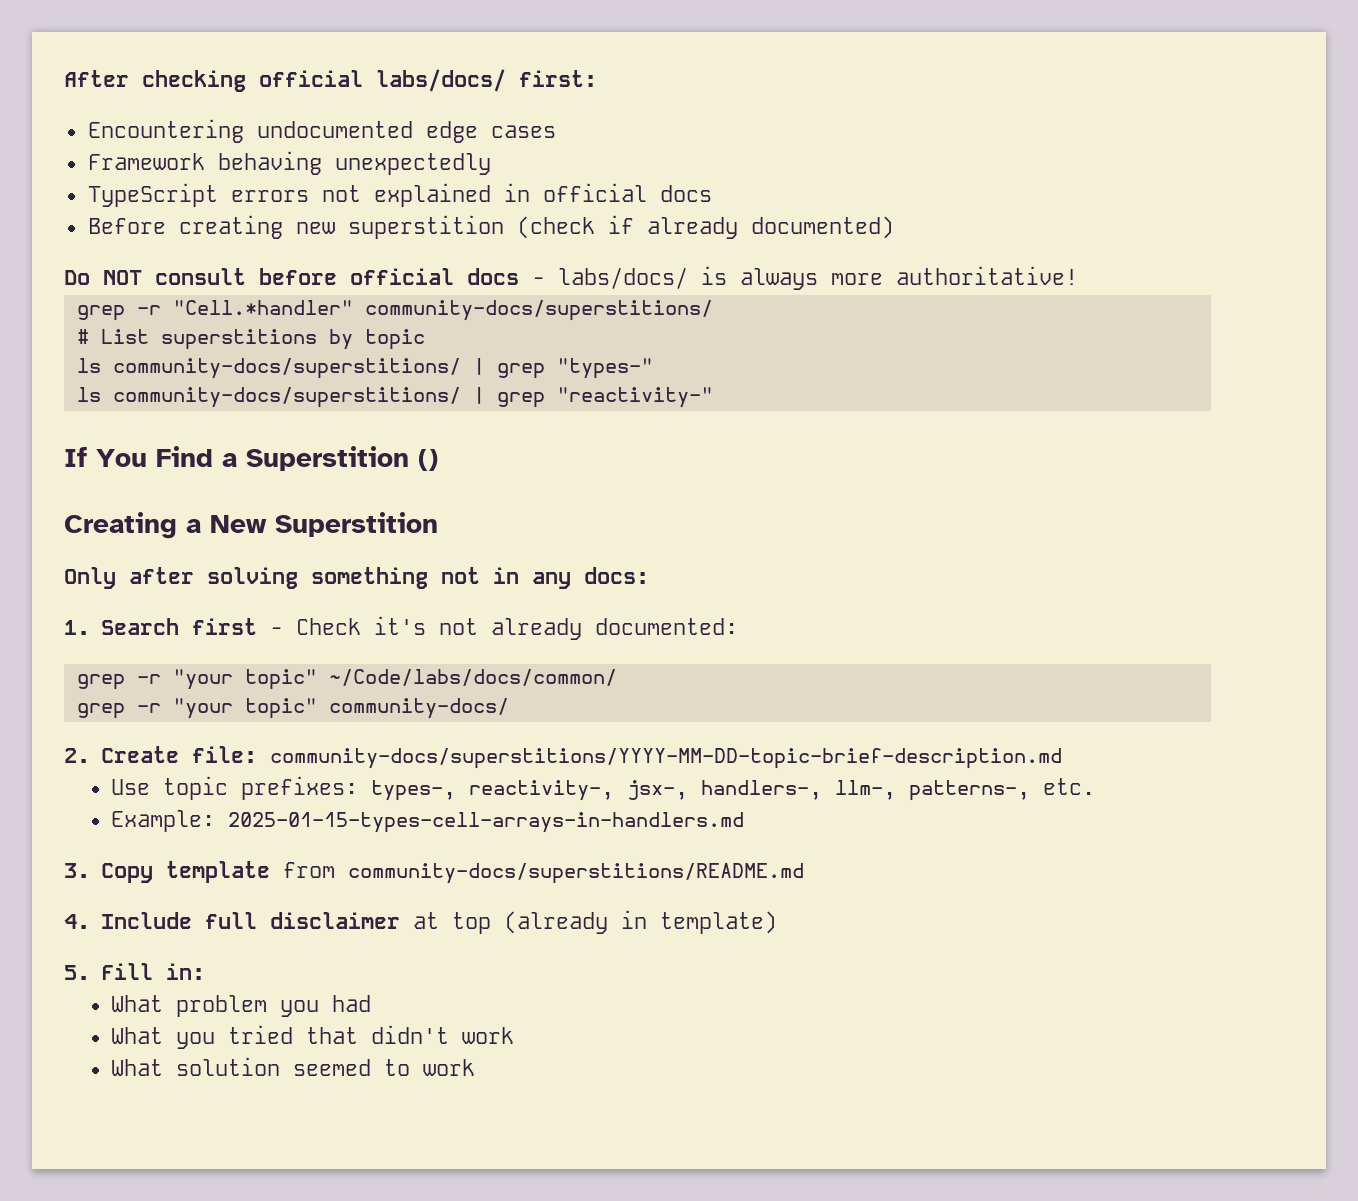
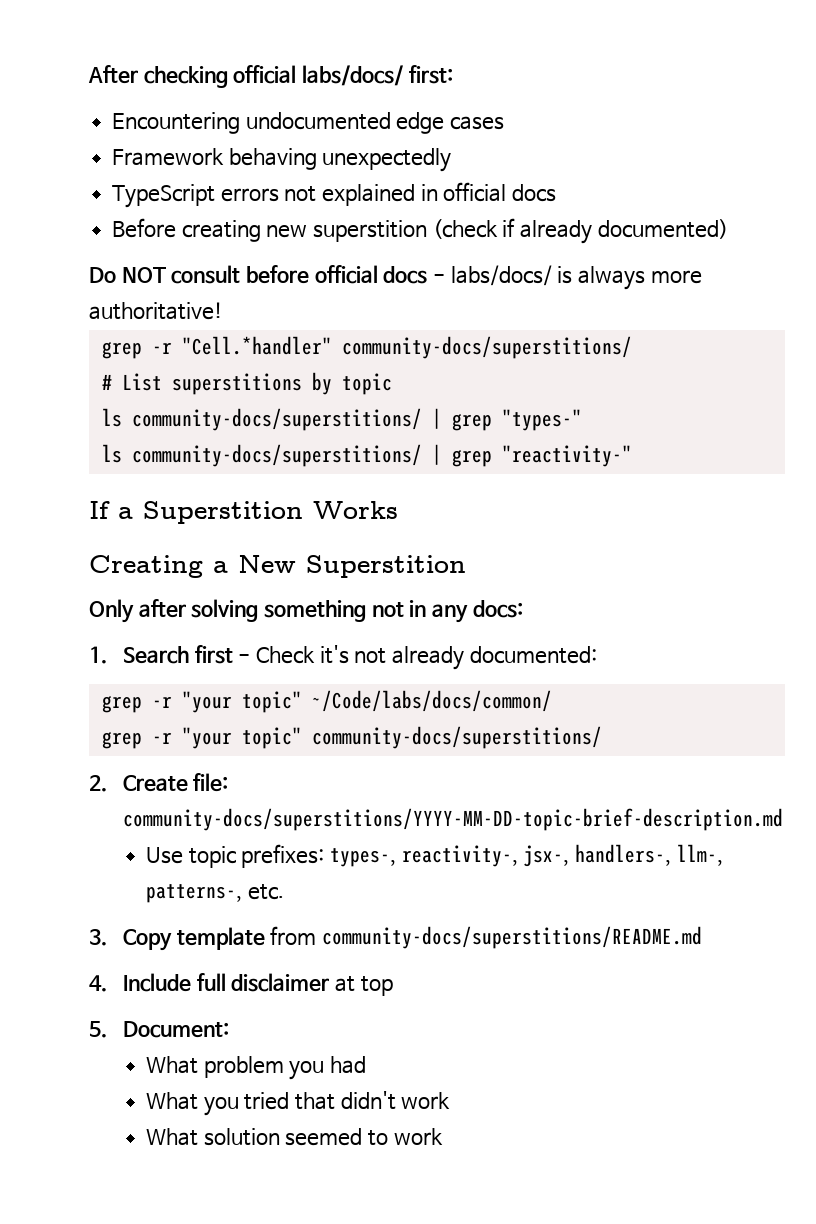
[96,446,213,467] You Find -> (110, 510) none
[418,449,438,471] () -> [313,501,398,519] Works
[328,698,509,719] community-docs/ -> [311,726,602,749] community-docs/superstitions/
[111,810,745,833] // Example: 2025-01-15-types-cell-arrays-in-handlers.md -> (284, 892) none
[503,910,777,934] (already in template) -> (393, 986) none
[100,963,205,980] Fill in: -> [122,1021,229,1038] Document:

